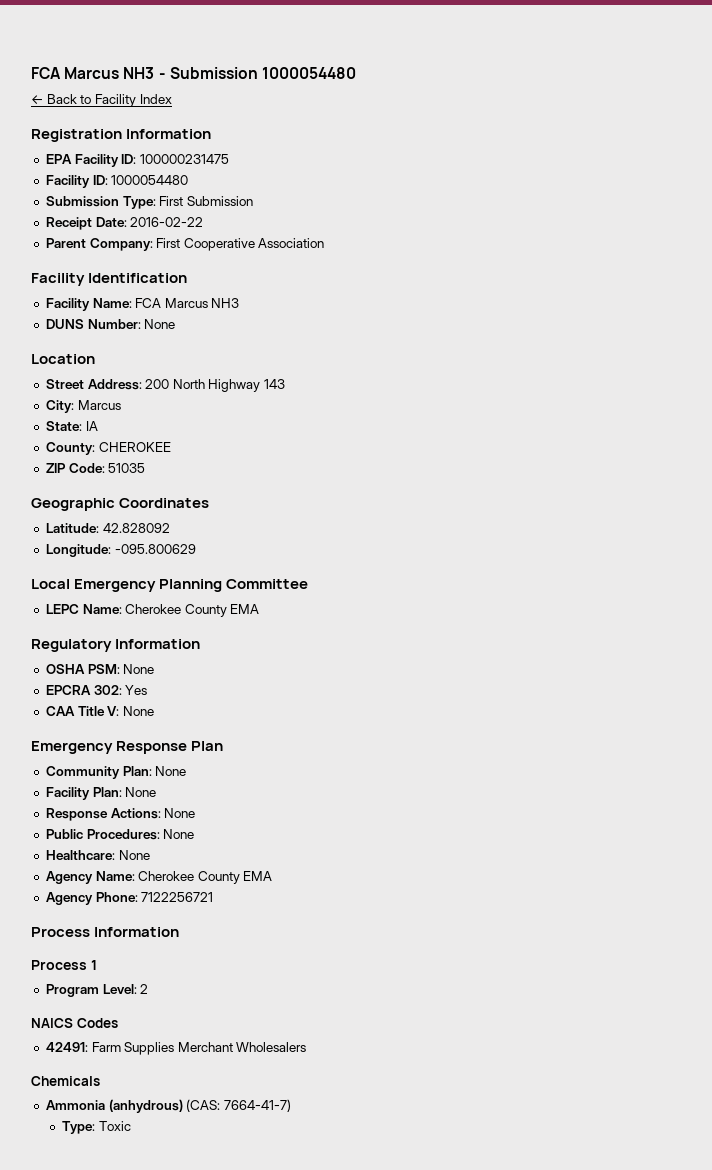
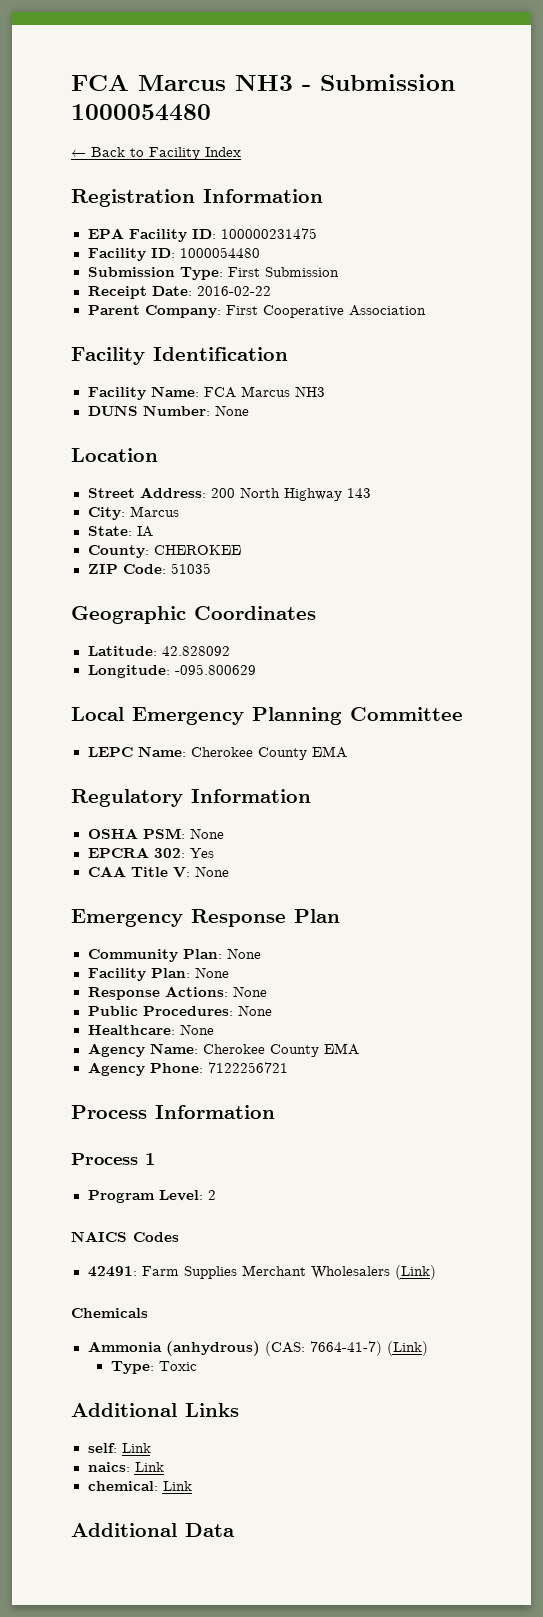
(307, 1047) none -> [394,1265,436,1280] (Link)
(291, 1105) none -> [386,1341,428,1356] (Link)
(131, 1126) none -> [71,1403,239,1417] [87,1443,151,1453] [87,1462,164,1472] [87,1481,192,1491] [71,1523,235,1537] // Additional Links // self: Link // naics: Link // chemical: Link // Additional Data

